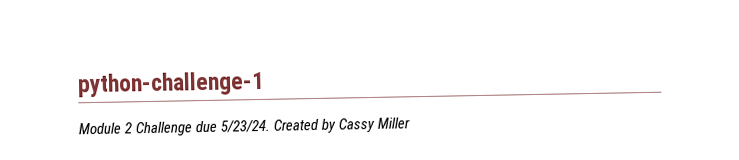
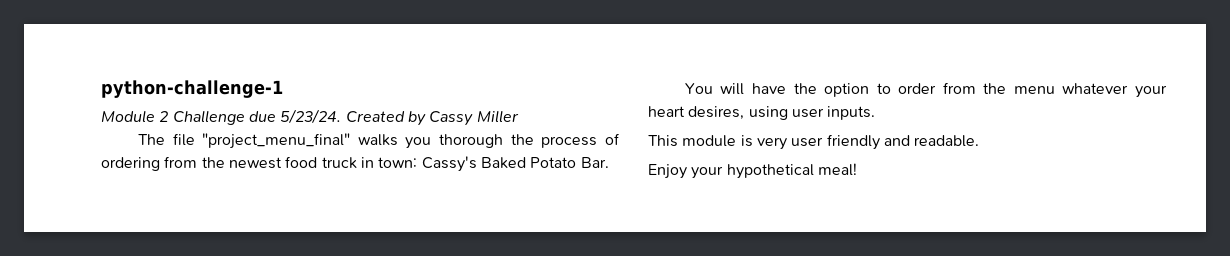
(411, 123) none -> [137,133,620,149] [101,156,609,172] [684,82,1167,98] [648,106,876,120] [648,134,980,150] [648,163,857,179] // The file "project_menu_final" walks you thorough the process of ordering from the newest food truck in town: Cassy's Baked Potato Bar. // You will have the option to order from the menu whatever your heart desires, using user inputs. // This module is very user friendly and readable. // Enjoy your hypothetical meal!

